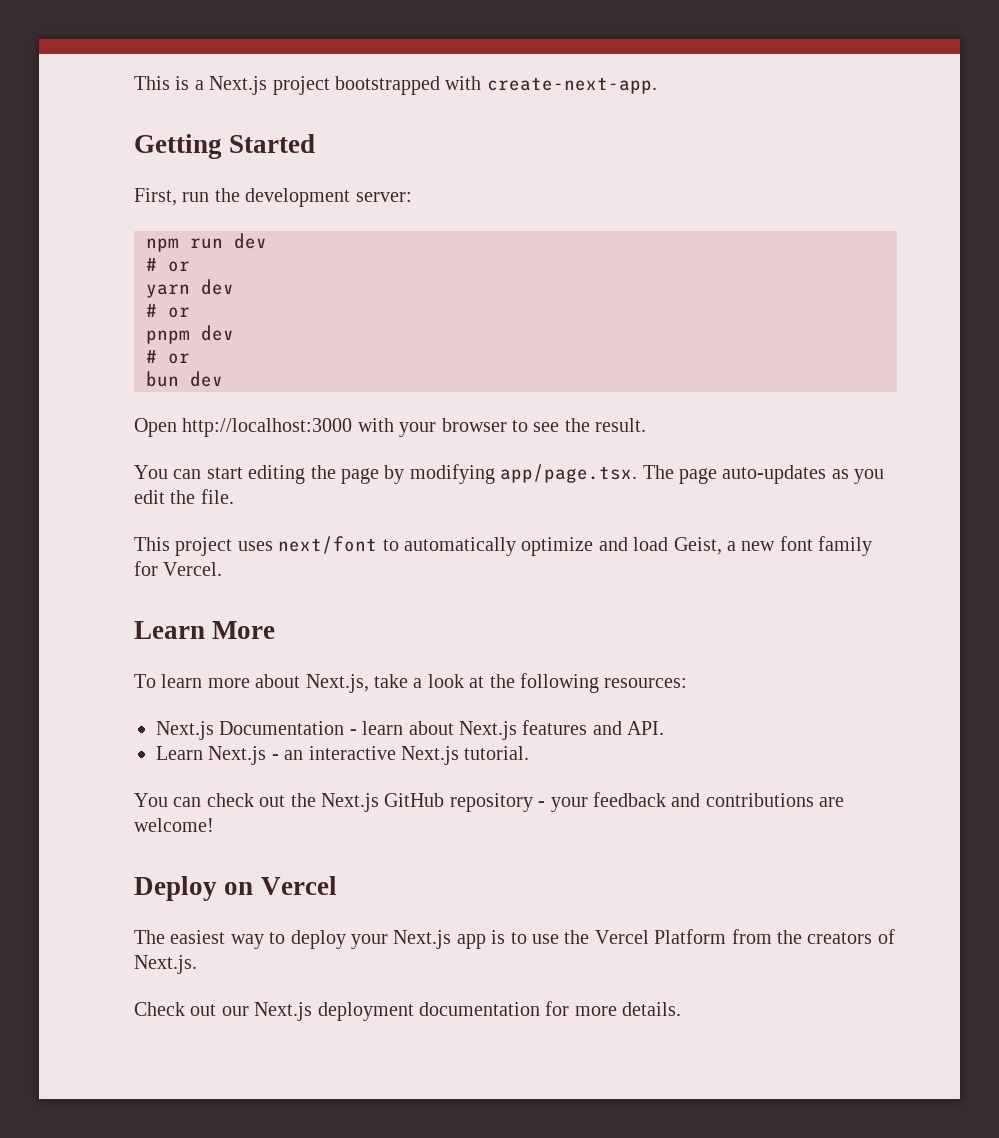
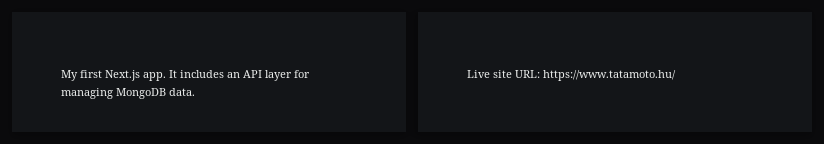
[134,76,657,95] [134,134,316,159] [134,188,412,207] [146,233,267,252] [146,258,190,272] [146,279,234,298] [146,304,190,318] [146,325,234,344] [146,350,190,364] [146,371,223,387] [134,418,647,437] [134,464,885,484] [134,489,234,504] [134,536,873,556] [134,561,223,576] [134,621,276,639] [134,673,688,693] [156,720,665,740] [156,746,530,765] [134,792,845,812] [134,818,214,832] [134,876,337,901] [134,929,895,949] [134,955,197,974] [134,1001,682,1021] This is a Next.js project bootstrapped with create-next-app. // Getting Started // First, run the development server: // npm run dev // # or // yarn dev // # or // pnpm dev // # or // bun dev // Open http://localhost:3000 with your browser to see the result. // You can start editing the page by modifying app/page.tsx. The page auto-updates as you edit the file. // This project uses next/font to automatically optimize and load Geist, a new font family for Vercel. // Learn More // To learn more about Next.js, take a look at the following resources: // Next.js Documentation - learn about Next.js features and API. // Learn Next.js - an interactive Next.js tutorial. // You can check out the Next.js GitHub repository - your feedback and contributions are welcome! // Deploy on Vercel // The easiest way to deploy your Next.js app is to use the Vercel Platform from the creators of Next.js. // Check out our Next.js deployment documentation for more details. -> [61,70,310,81] [61,88,195,99] [467,70,676,81] My first Next.js app. It includes an API layer for managing MongoDB data. // Live site URL: https://www.tatamoto.hu/

